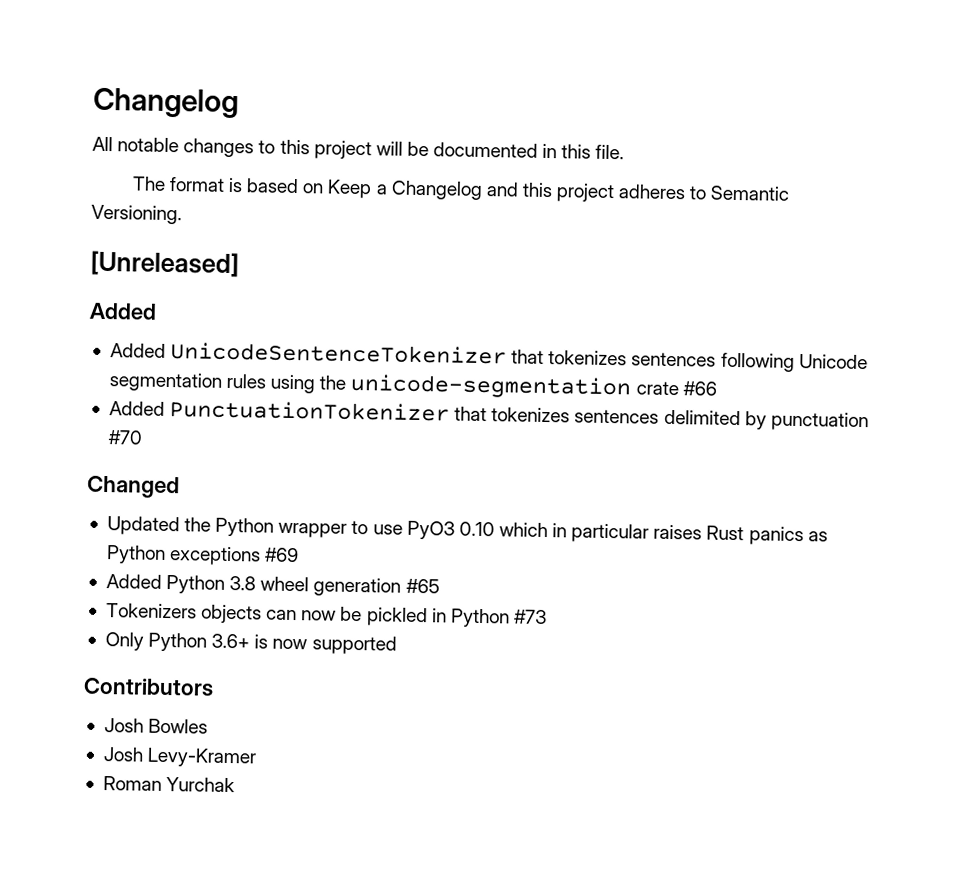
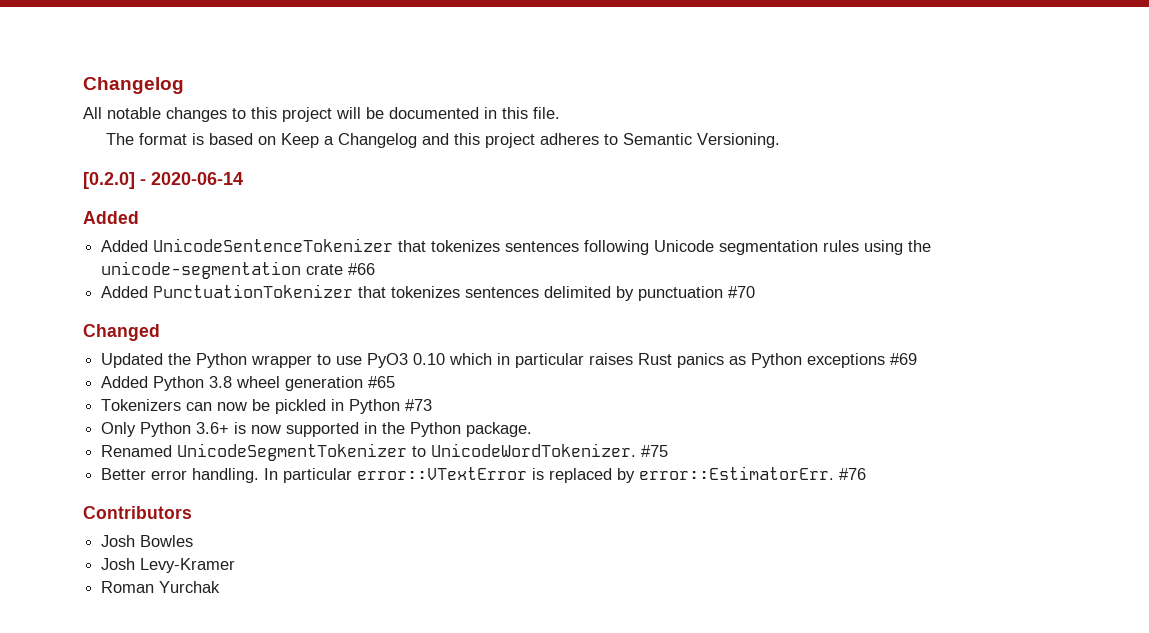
[90,250,239,278] [Unreleased] -> [83,172,243,189] [0.2.0] - 2020-06-14
[201,604,263,624] objects -> (182, 405) none
(397, 645) none -> [364,422,533,437] [101,443,669,461] [101,466,867,483] in the Python package. // Renamed UnicodeSegmentTokenizer to UnicodeWordTokenizer. #75 // Better error handling. In particular error::VTextError is replaced by error::EstimatorErr. #76

